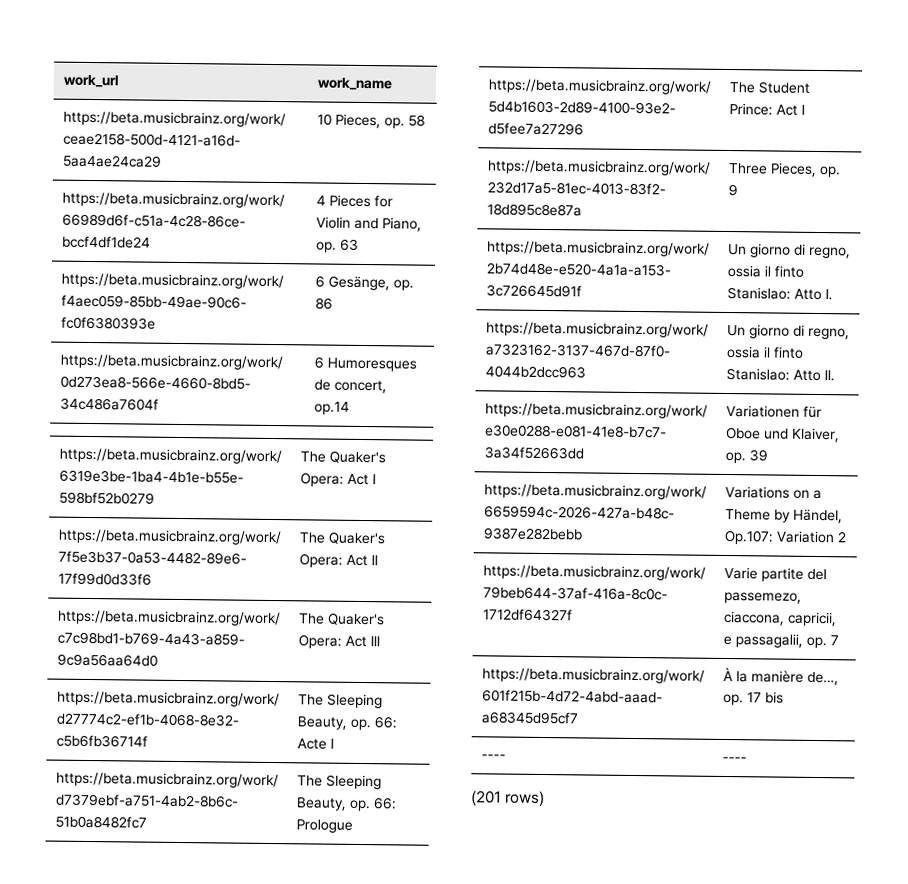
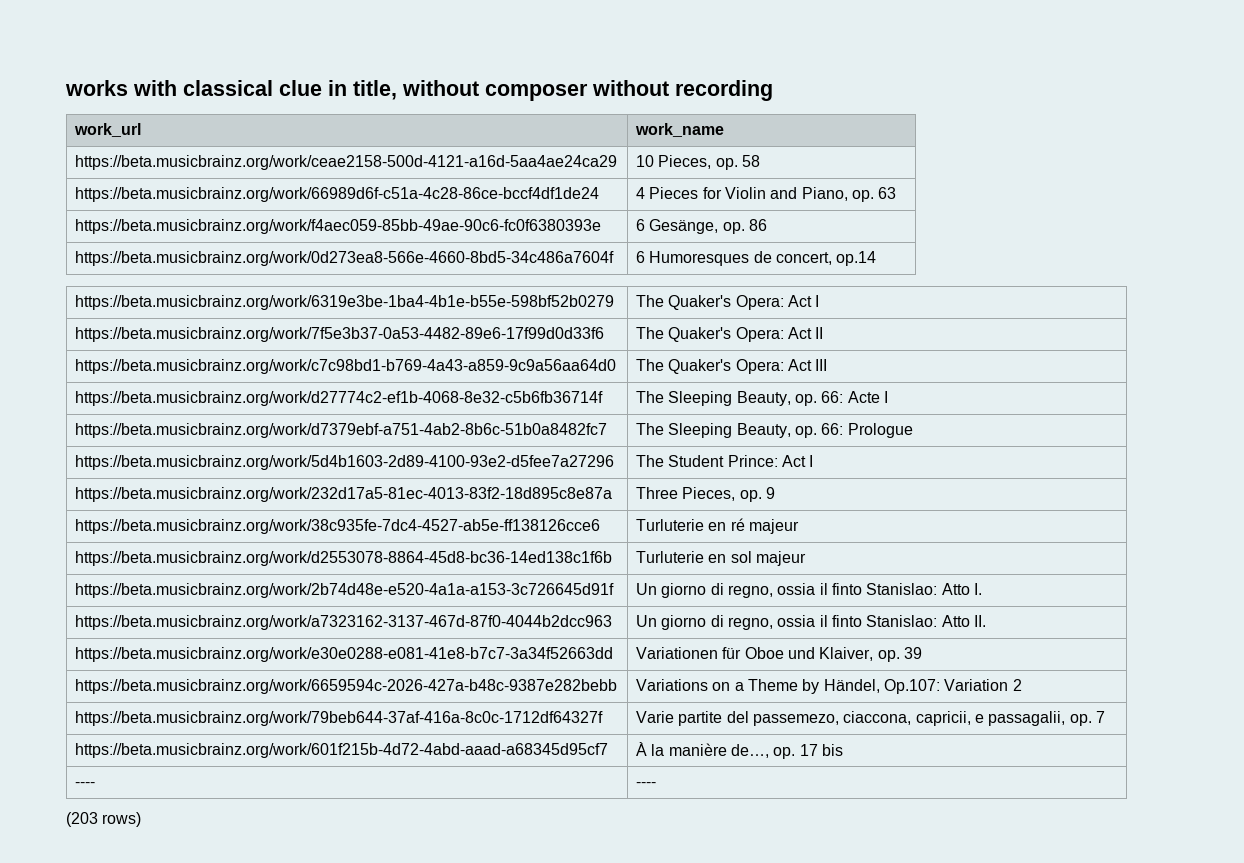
(62, 81) none -> [65,80,773,101] works with classical clue in title, without composer without recording //
(738, 190) none -> [75,519,601,534] [636,518,800,534] [75,551,613,566] [636,551,807,566] // https://beta.musicbrainz.org/work/38c935fe-7dc4-4527-ab5e-ff138126cce6 | Turluterie en ré majeur // https://beta.musicbrainz.org/work/d2553078-8864-45d8-bc36-14ed138c1f6b | Turluterie en sol majeur
[470,790,502,807] (201 -> [66,812,98,827] (203

